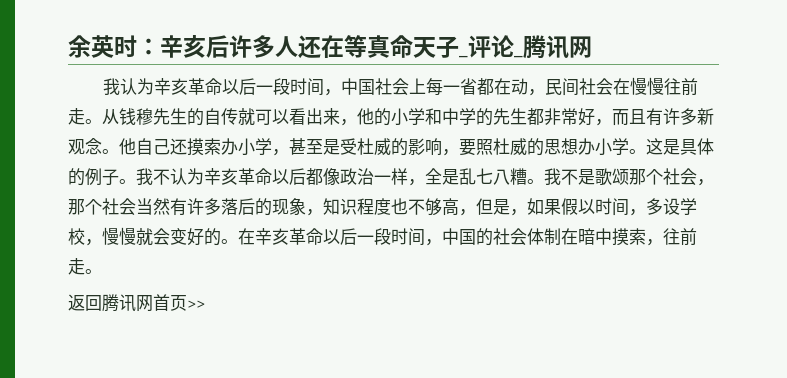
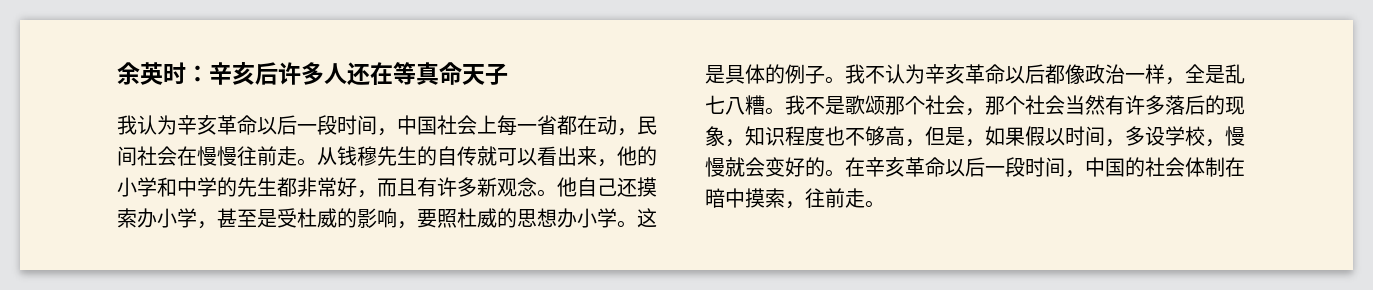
[459,35,592,59] _评论_腾讯网 -> (508, 74) none
[68,294,205,312] // 返回腾讯网首页>> -> (885, 204) none

